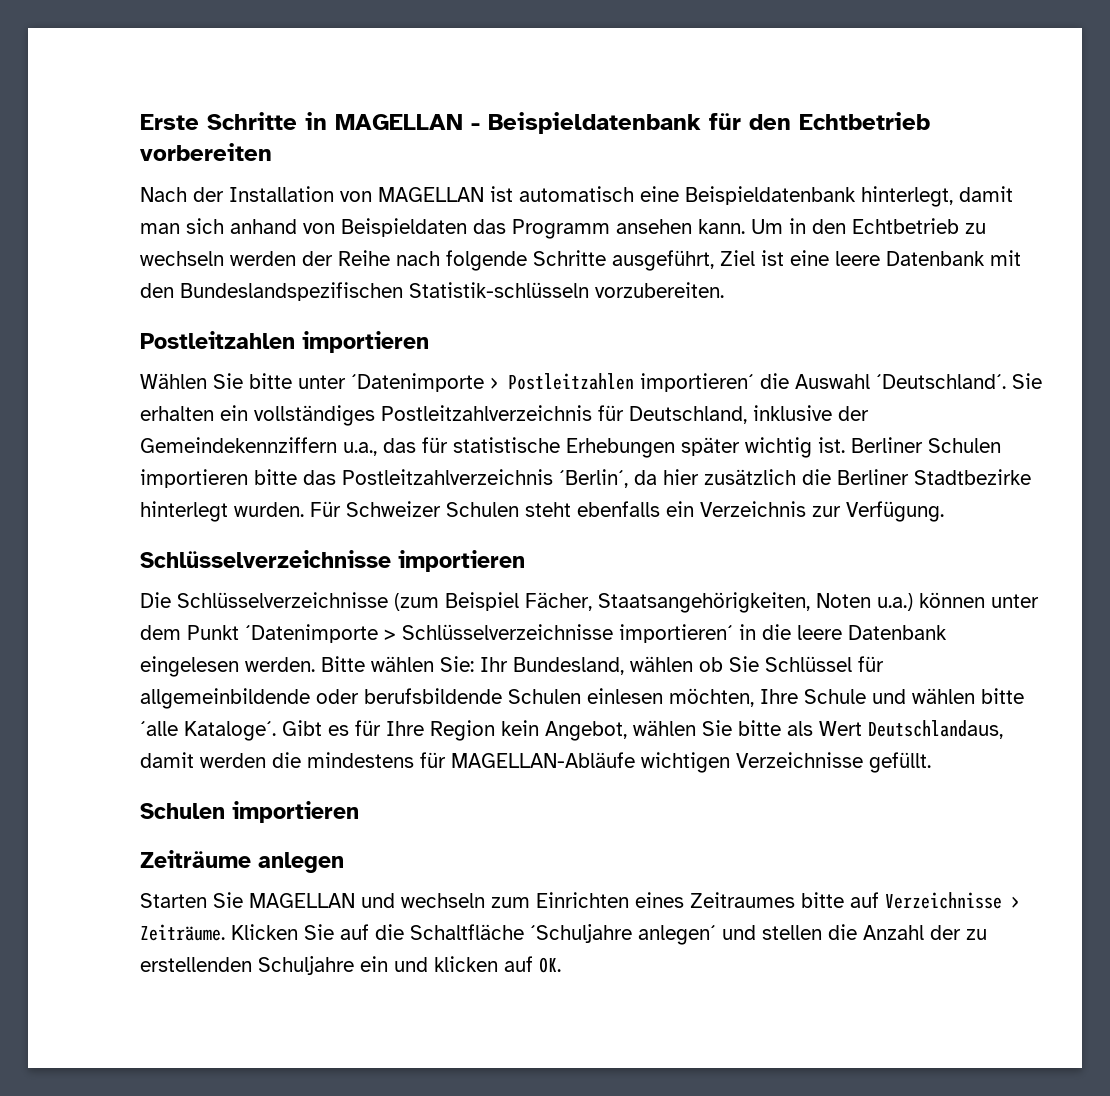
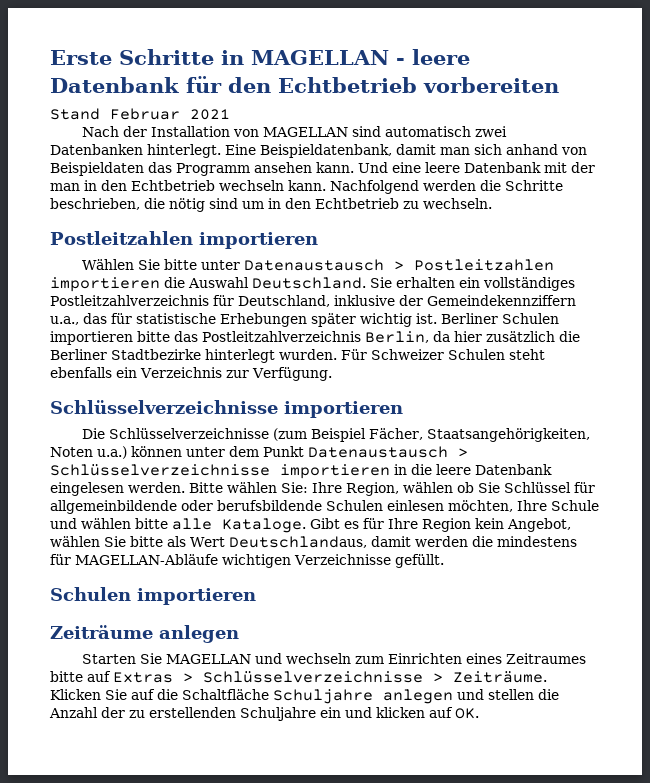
[488,112,701,134] Beispieldatenbank -> [412,49,470,65] [50,77,179,93] leere Datenbank
(272, 152) none -> [50,108,230,120] // Stand Februar 2021
[490,186,953,207] ist automatisch eine Beispieldatenbank hinterlegt, -> [351,126,507,137] [50,144,392,158] sind automatisch zwei Datenbanken hinterlegt. Eine Beispieldatenbank,
[751,218,986,234] [140,250,1021,271] [140,282,724,301] Um in den Echtbetrieb zu wechseln werden der Reihe nach folgende Schritte ausgeführt, Ziel ist eine leere Datenbank mit den Bundeslandspezifischen Statistik-schlüsseln vorzubereiten. -> [358,162,595,173] [50,180,563,194] [50,198,492,212] Und eine leere Datenbank mit der man in den Echtbetrieb wechseln kann. Nachfolgend werden die Schritte beschrieben, die nötig sind um in den Echtbetrieb zu wechseln.
[351,373,484,392] ´Datenimporte -> [243,259,384,271] Datenaustausch
[640,373,754,392] importieren´ -> [50,277,160,292] importieren
[876,374,1006,389] ´Deutschland´. -> [252,277,366,289] Deutschland.
[559,469,628,488] ´Berlin´, -> [365,331,429,343] Berlin,
[245,624,733,643] ´Datenimporte > Schlüsselverzeichnisse importieren´ -> [308,446,468,458] [50,464,390,479] Datenaustausch > Schlüsselverzeichnisse importieren
[480,657,624,675] Ihr Bundesland, -> [312,482,399,496] Ihre Region,
[140,721,276,741] ´alle Kataloge´. -> [172,518,306,533] alle Kataloge.
[885,892,1002,909] Verzeichnisse -> [113,671,423,683] Extras > Schlüsselverzeichnisse
[530,924,716,945] ´Schuljahre anlegen´ -> [273,689,453,704] Schuljahre anlegen

